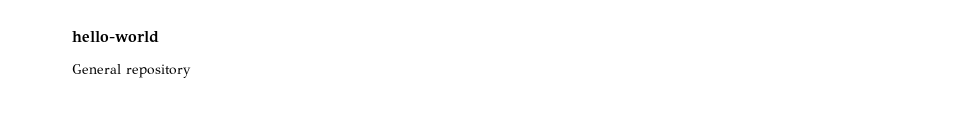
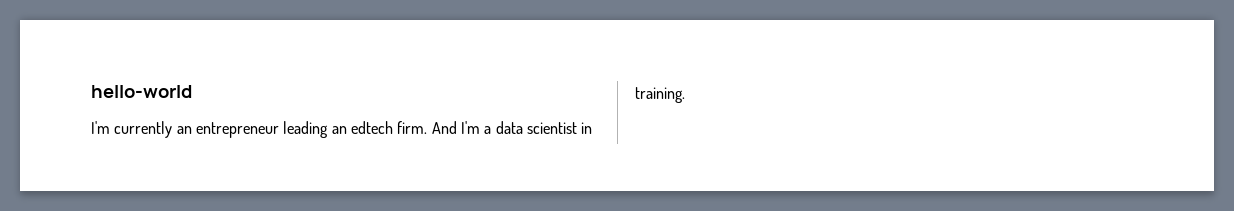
[72,64,191,78] General repository -> [91,121,593,138] [635,87,685,103] I'm currently an entrepreneur leading an edtech firm. And I'm a data scientist in training.

